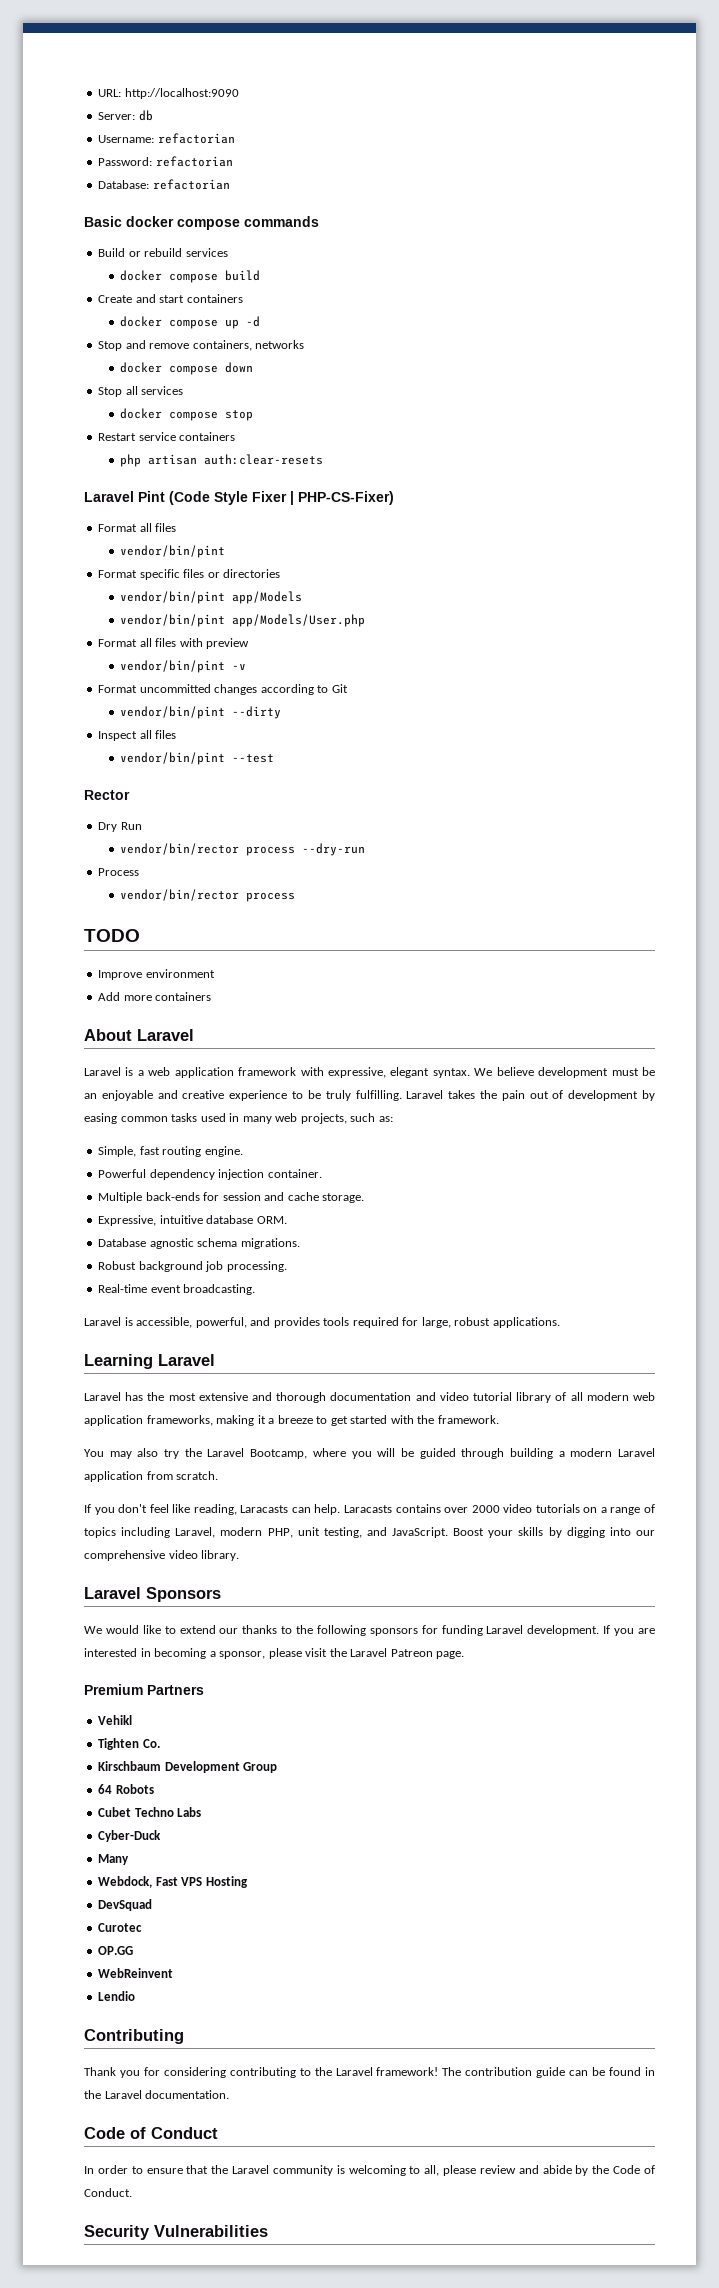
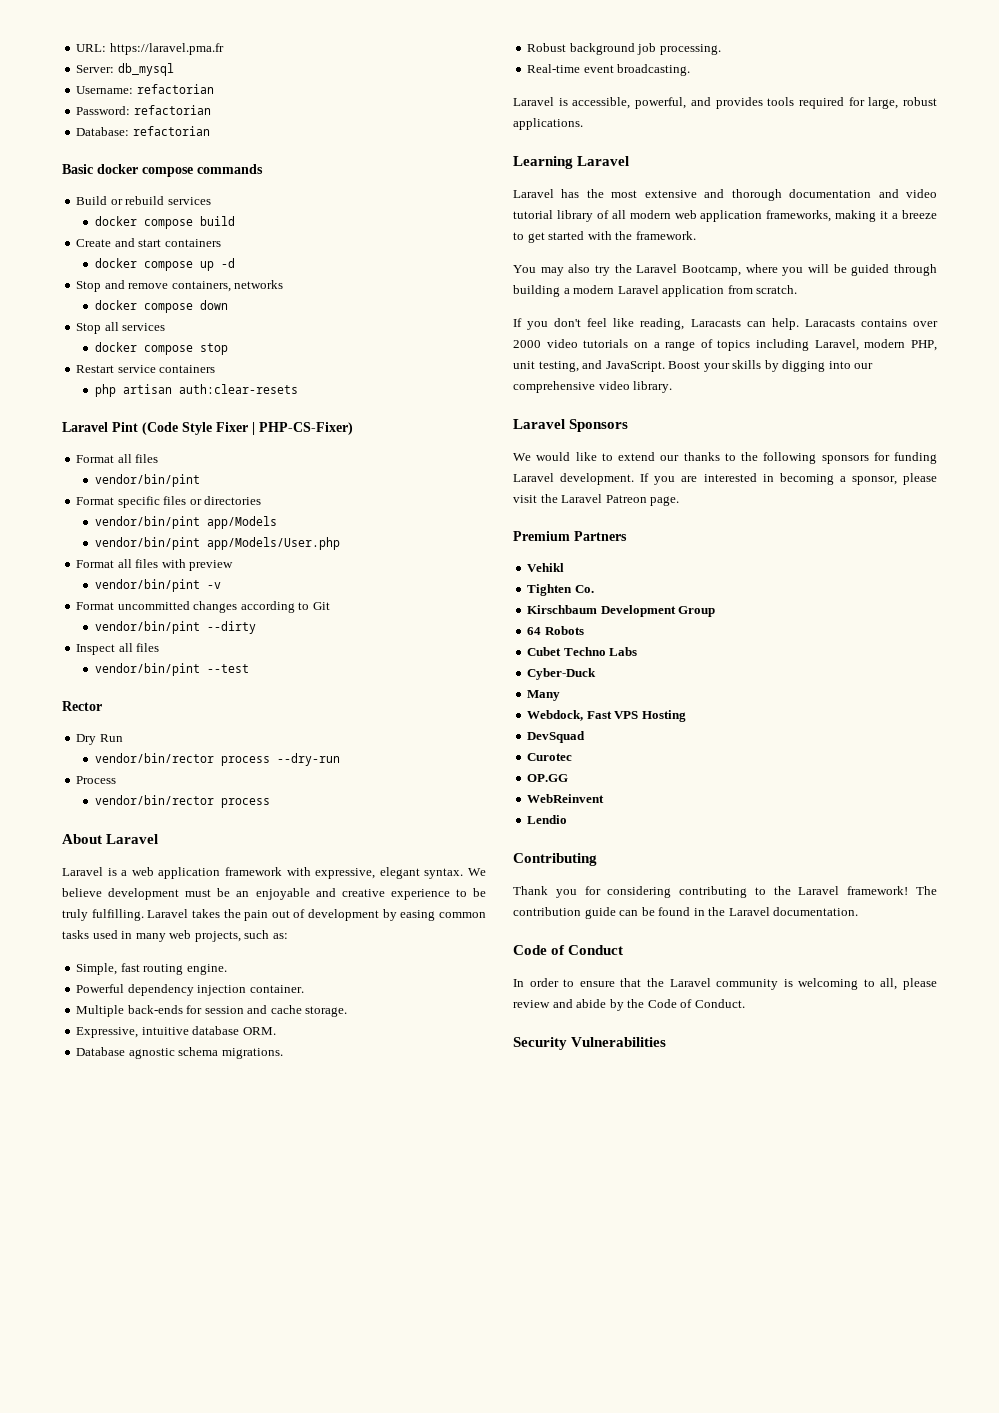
[124,88,239,99] http://localhost:9090 -> [109,43,224,55] https://laravel.pma.fr
[138,110,153,121] db -> [117,63,174,76] db_mysql
[84,929,140,942] [98,969,215,980] [98,992,212,1001] // TODO // Improve environment // Add more containers -> (270, 803) none

